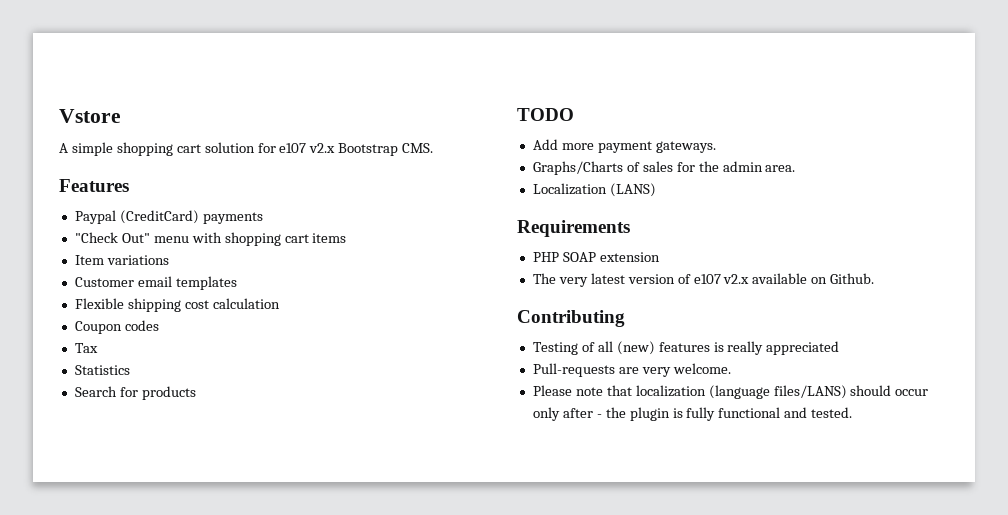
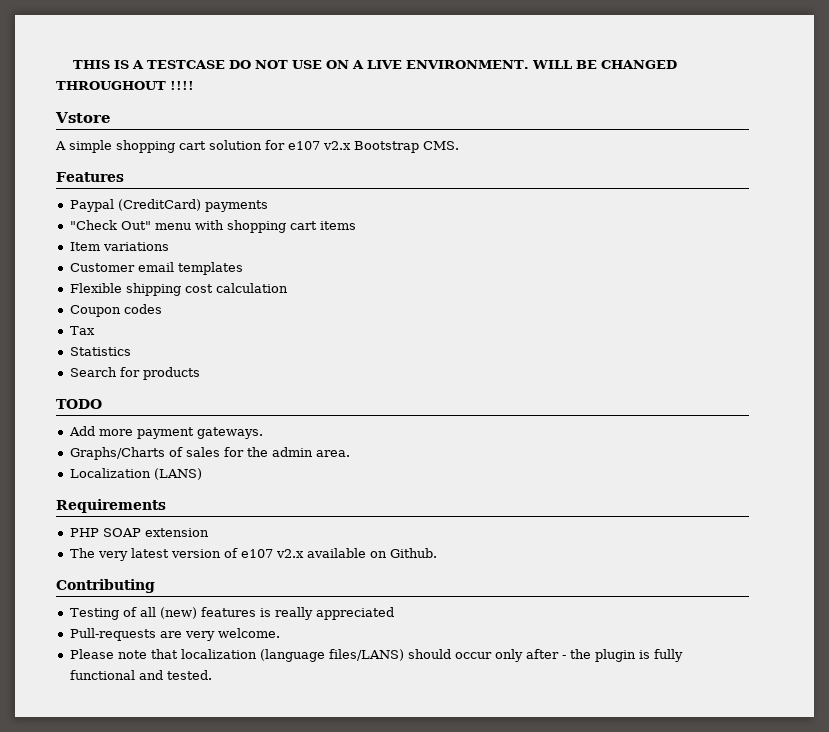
(59, 116) none -> [73,60,677,69] [56,81,194,90] THIS IS A TESTCASE DO NOT USE ON A LIVE ENVIRONMENT. WILL BE CHANGED THROUGHOUT !!!! //

